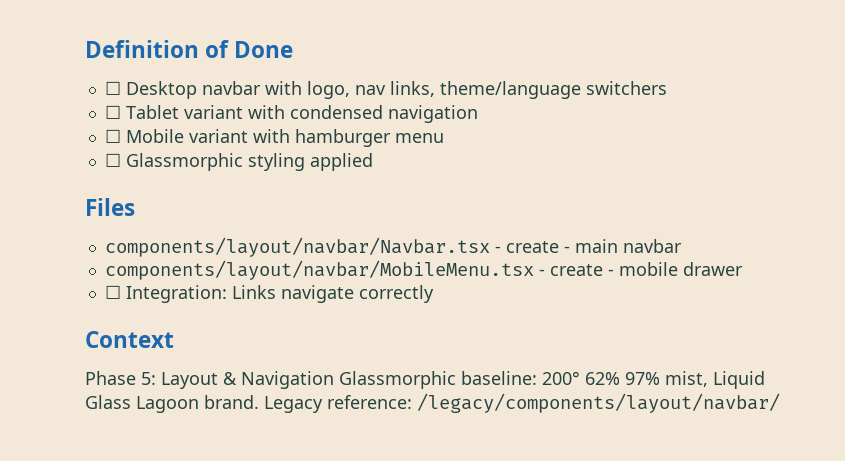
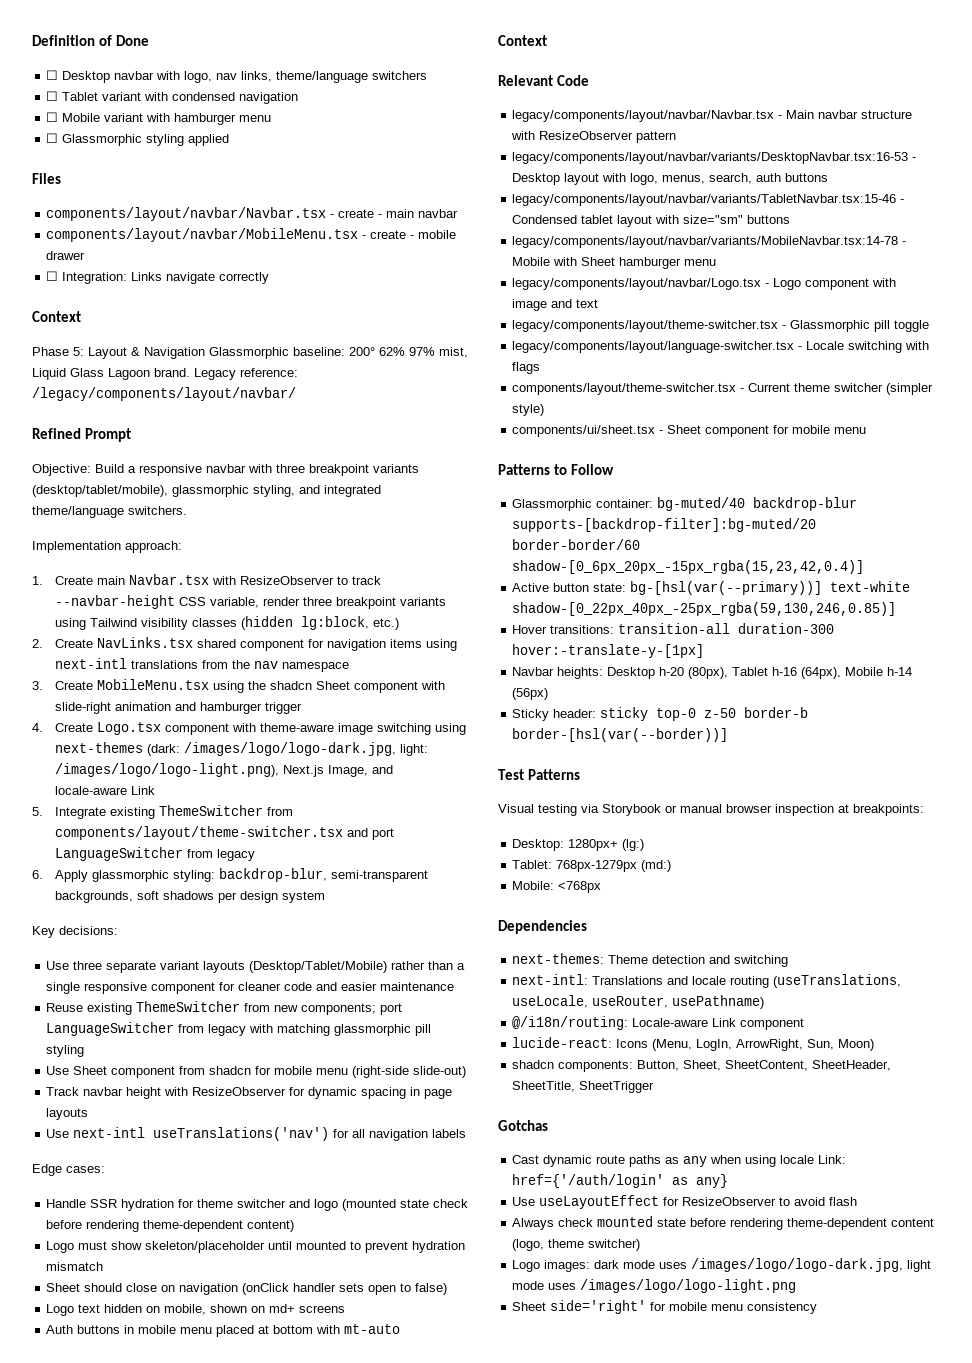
(780, 403) none -> [32,428,132,442] [32,464,419,476] [32,485,381,497] [32,506,187,518] [32,541,182,553] [32,574,382,585] [55,595,447,609] [55,616,400,630] [32,637,458,651] [55,658,350,672] [32,679,446,693] [55,702,303,714] [32,722,467,735] [55,742,429,756] [55,763,394,777] [55,786,156,795] [32,805,294,819] [55,826,395,840] [55,847,256,861] [32,868,429,882] [55,891,326,903] [32,926,118,938] [46,961,466,973] [46,982,455,994] [46,1001,403,1015] [46,1022,432,1036] [46,1045,85,1057] [46,1066,467,1078] [46,1087,453,1099] [46,1108,89,1120] [46,1127,467,1141] [32,1164,105,1176] [46,1199,469,1211] [46,1220,295,1232] [46,1241,466,1253] [46,1262,104,1271] [46,1283,448,1295] [46,1304,346,1316] [46,1324,401,1337] [498,35,547,46] [498,75,589,86] [512,110,913,122] [511,131,677,143] [512,152,917,164] [512,173,829,185] [512,194,905,206] [512,215,791,227] [512,236,907,248] [512,257,717,269] [512,278,897,290] [512,299,599,311] [512,320,930,332] [512,341,930,353] [512,362,541,374] [512,383,934,395] [512,404,545,416] [512,425,867,437] [498,464,614,475] [512,497,858,511] [512,518,817,532] [512,539,641,550] [512,560,865,574] [512,581,911,595] [512,602,897,616] [512,623,835,634] [512,644,705,658] [512,667,913,679] [512,688,549,700] [512,707,809,721] [512,728,729,742] [498,769,580,780] [498,804,924,816] [512,839,645,851] [512,860,672,872] [512,881,602,893] [498,920,587,934] [512,953,789,967] [512,974,902,988] [512,995,765,1009] [512,1016,805,1030] [512,1037,875,1051] [512,1060,892,1072] [512,1081,655,1093] [498,1120,548,1131] [512,1155,847,1167] [512,1174,729,1188] [512,1195,858,1209] [512,1216,935,1230] [512,1239,641,1251] [512,1258,932,1272] [512,1279,797,1293] [512,1300,818,1314] // Refined Prompt // Objective: Build a responsive navbar with three breakpoint variants (desktop/tablet/mobile), glassmorphic styling, and integrated theme/language switchers. // Implementation approach: // 1. Create main Navbar.tsx with ResizeObserver to track --navbar-height CSS variable, render three breakpoint variants using Tailwind visibility classes (hidden lg:block, etc.) // 2. Create NavLinks.tsx shared component for navigation items using next-intl translations from the nav namespace // 3. Create MobileMenu.tsx using the shadcn Sheet component with slide-right animation and hamburger trigger // 4. Create Logo.tsx component with theme-aware image switching using next-themes (dark: /images/logo/logo-dark.jpg, light: /images/logo/logo-light.png), Next.js Image, and locale-aware Link // 5. Integrate existing ThemeSwitcher from components/layout/theme-switcher.tsx and port LanguageSwitcher from legacy // 6. Apply glassmorphic styling: backdrop-blur, semi-transparent backgrounds, soft shadows per design system // Key decisions: // Use three separate variant layouts (Desktop/Tablet/Mobile) rather than a single responsive component for cleaner code and easier maintenance // Reuse existing ThemeSwitcher from new components; port LanguageSwitcher from legacy with matching glassmorphic pill styling // Use Sheet component from shadcn for mobile menu (right-side slide-out) // Track navbar height with ResizeObserver for dynamic spacing in page layouts // Use next-intl useTranslations('nav') for all navigation labels // Edge cases: // Handle SSR hydration for theme switcher and logo (mounted state check before rendering theme-dependent content) // Logo must show skeleton/placeholder until mounted to prevent hydration mismatch // Sheet should close on navigation (onClick handler sets open to false) // Logo text hidden on mobile, shown on md+ screens // Auth buttons in mobile menu placed at bottom with mt-auto // Context // Relevant Code // legacy/components/layout/navbar/Navbar.tsx - Main navbar structure with ResizeObserver pattern // legacy/components/layout/navbar/variants/DesktopNavbar.tsx:16-53 - Desktop layout with logo, menus, search, auth buttons // legacy/components/layout/navbar/variants/TabletNavbar.tsx:15-46 - Condensed tablet layout with size="sm" buttons // legacy/components/layout/navbar/variants/MobileNavbar.tsx:14-78 - Mobile with Sheet hamburger menu // legacy/components/layout/navbar/Logo.tsx - Logo component with image and text // legacy/components/layout/theme-switcher.tsx - Glassmorphic pill toggle // legacy/components/layout/language-switcher.tsx - Locale switching with flags // components/layout/theme-switcher.tsx - Current theme switcher (simpler style) // components/ui/sheet.tsx - Sheet component for mobile menu // Patterns to Follow // Glassmorphic container: bg-muted/40 backdrop-blur supports-[backdrop-filter]:bg-muted/20 border-border/60 shadow-[0_6px_20px_-15px_rgba(15,23,42,0.4)] // Active button state: bg-[hsl(var(--primary))] text-white shadow-[0_22px_40px_-25px_rgba(59,130,246,0.85)] // Hover transitions: transition-all duration-300 hover:-translate-y-[1px] // Navbar heights: Desktop h-20 (80px), Tablet h-16 (64px), Mobile h-14 (56px) // Sticky header: sticky top-0 z-50 border-b border-[hsl(var(--border))] // Test Patterns // Visual testing via Storybook or manual browser inspection at breakpoints: // Desktop: 1280px+ (lg:) // Tablet: 768px-1279px (md:) // Mobile: <768px // Dependencies // next-themes: Theme detection and switching // next-intl: Translations and locale routing (useTranslations, useLocale, useRouter, usePathname) // @/i18n/routing: Locale-aware Link component // lucide-react: Icons (Menu, LogIn, ArrowRight, Sun, Moon) // shadcn components: Button, Sheet, SheetContent, SheetHeader, SheetTitle, SheetTrigger // Gotchas // Cast dynamic route paths as any when using locale Link: href={'/auth/login' as any} // Use useLayoutEffect for ResizeObserver to avoid flash // Always check mounted state before rendering theme-dependent content (logo, theme switcher) // Logo images: dark mode uses /images/logo/logo-dark.jpg, light mode uses /images/logo/logo-light.png // Sheet side='right' for mobile menu consistency

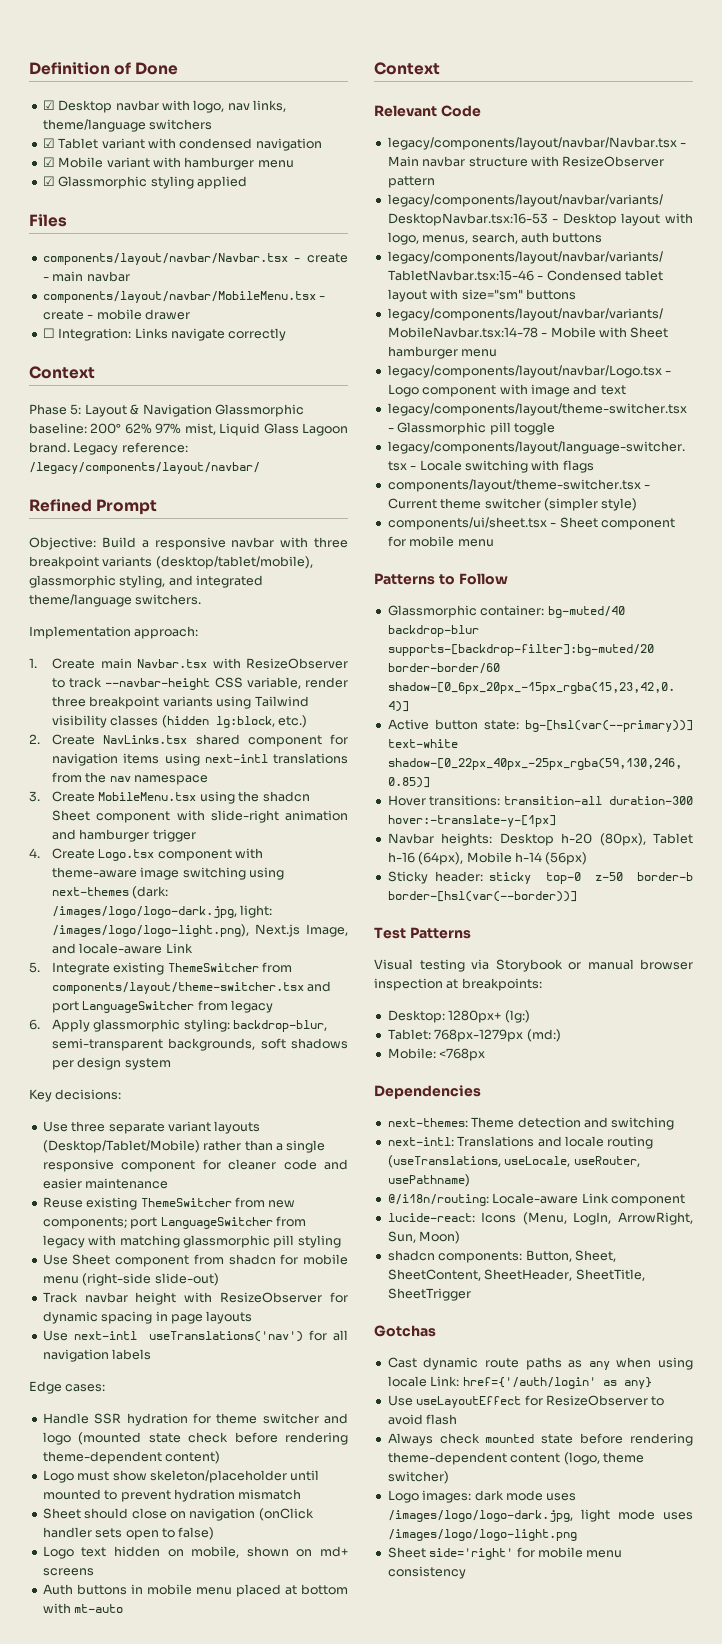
[46,70,59,80] ☐ -> [42,100,55,110] ☑
[46,91,59,101] ☐ -> [42,138,55,148] ☑
[46,112,59,122] ☐ -> [42,157,55,167] ☑
[46,133,59,143] ☐ -> [42,176,55,186] ☑

